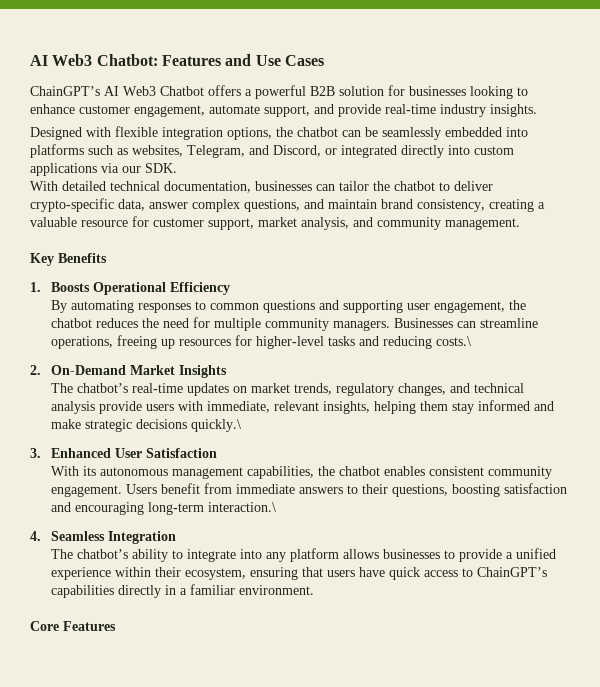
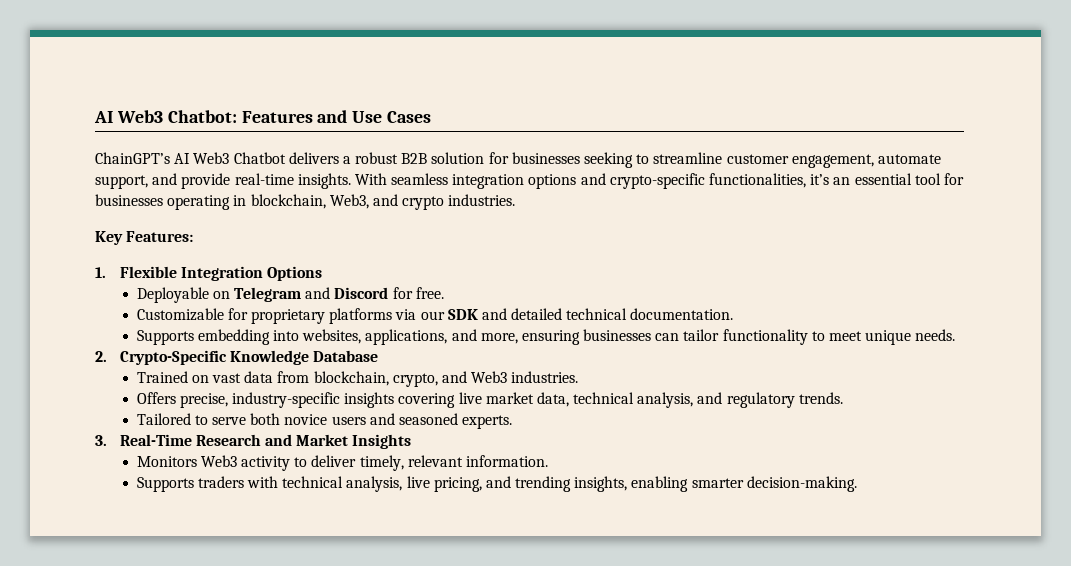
[208,85,306,99] offers a powerful -> [288,152,399,164] delivers a robust
[470,86,528,99] [30,104,75,114] looking to enhance -> [584,152,723,168] seeking to streamline
[440,104,486,117] industry -> (294, 179) none
[30,126,528,140] [30,144,514,158] [30,163,177,176] [30,181,493,193] [30,198,545,212] [30,216,520,230] [30,253,107,266] [30,282,231,295] [51,300,527,313] [51,317,539,331] [51,335,472,349] [30,365,228,378] [51,383,525,396] [51,400,555,414] [51,419,242,432] [30,448,218,458] [51,466,553,479] [51,483,568,497] [51,502,277,515] [30,531,177,544] [51,548,557,562] [51,567,548,580] [51,584,315,598] [30,621,116,631] // Designed with flexible integration options, the chatbot can be seamlessly embedded into platforms such as websites, Telegram, and Discord, or integrated directly into custom applications via our SDK. // With detailed technical documentation, businesses can tailor the chatbot to deliver crypto-specific data, answer complex questions, and maintain brand consistency, creating a valuable resource for customer support, market analysis, and community management. // Key Benefits // 1. Boosts Operational Efficiency // By automating responses to common questions and supporting user engagement, the chatbot reduces the need for multiple community managers. Businesses can streamline operations, freeing up resources for higher-level tasks and reducing costs.\ // 2. On-Demand Market Insights // The chatbot’s real-time updates on market trends, regulatory changes, and technical analysis provide users with immediate, relevant insights, helping them stay informed and make strategic decisions quickly.\ // 3. Enhanced User Satisfaction // With its autonomous management capabilities, the chatbot enables consistent community engagement. Users benefit from immediate answers to their questions, boosting satisfaction and encouraging long-term interaction.\ // 4. Seamless Integration // The chatbot’s ability to integrate into any platform allows businesses to provide a unified experience within their ecosystem, ensuring that users have quick access to ChainGPT’s capabilities directly in a familiar environment. // Core Features -> [354,173,964,189] [95,194,516,210] [95,231,194,245] [95,266,322,281] [136,287,444,303] [136,308,734,324] [136,329,956,345] [95,350,378,365] [136,371,579,387] [136,392,843,408] [136,413,513,429] [95,434,412,449] [136,455,548,471] [136,476,857,492] With seamless integration options and crypto-specific functionalities, it’s an essential tool for businesses operating in blockchain, Web3, and crypto industries. // Key Features: // 1. Flexible Integration Options // Deployable on Telegram and Discord for free. // Customizable for proprietary platforms via our SDK and detailed technical documentation. // Supports embedding into websites, applications, and more, ensuring businesses can tailor functionality to meet unique needs. // 2. Crypto-Specific Knowledge Database // Trained on vast data from blockchain, crypto, and Web3 industries. // Offers precise, industry-specific insights covering live market data, technical analysis, and regulatory trends. // Tailored to serve both novice users and seasoned experts. // 3. Real-Time Research and Market Insights // Monitors Web3 activity to deliver timely, relevant information. // Supports traders with technical analysis, live pricing, and trending insights, enabling smarter decision-making.

